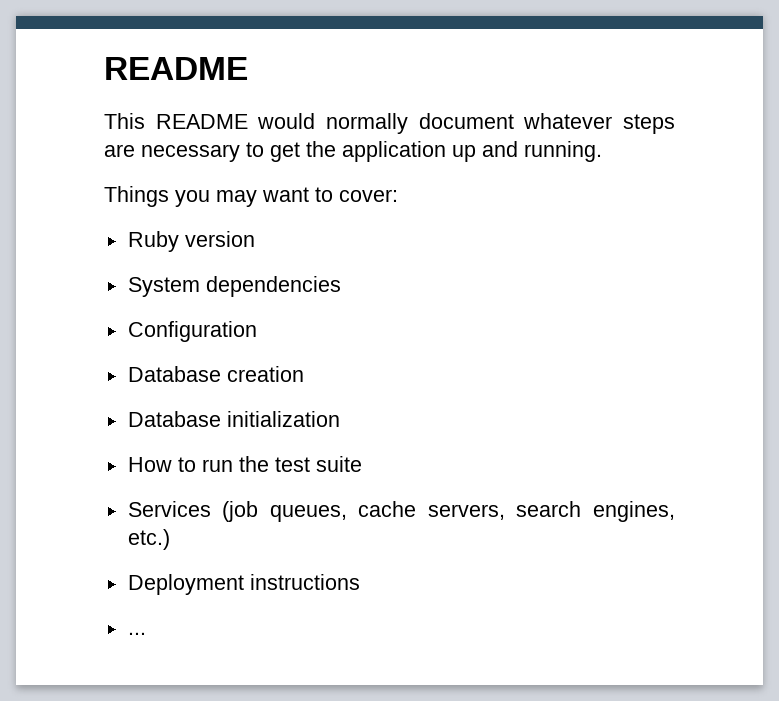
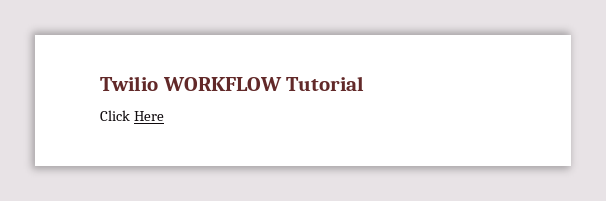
[104,57,248,80] [104,113,675,134] [104,141,602,162] [104,186,398,207] [127,231,255,252] [127,276,341,297] [127,321,257,342] [127,366,304,382] [127,411,340,427] [127,456,362,472] [127,501,675,522] [127,529,170,550] [127,574,360,595] [127,632,146,635] README // This README would normally document whatever steps are necessary to get the application up and running. // Things you may want to cover: // Ruby version // System dependencies // Configuration // Database creation // Database initialization // How to run the test suite // Services (job queues, cache servers, search engines, etc.) // Deployment instructions // ... -> [100,76,365,91] [100,110,164,121] Twilio WORKFLOW Tutorial // Click Here

